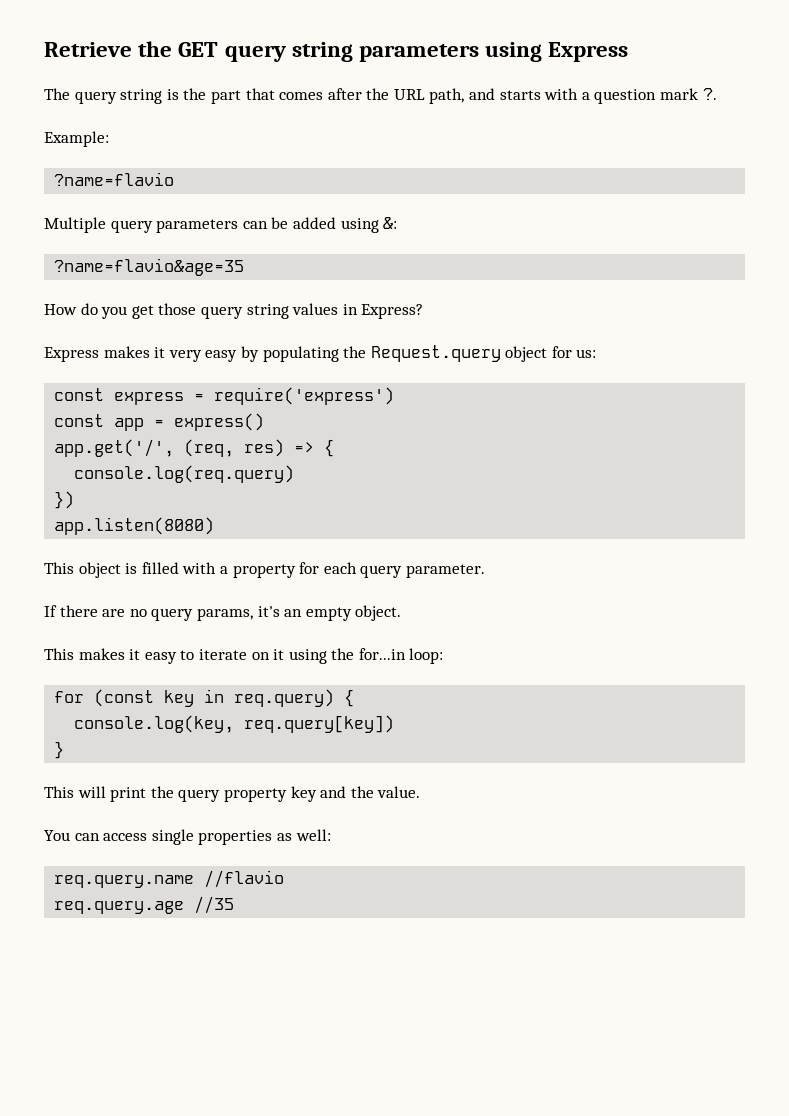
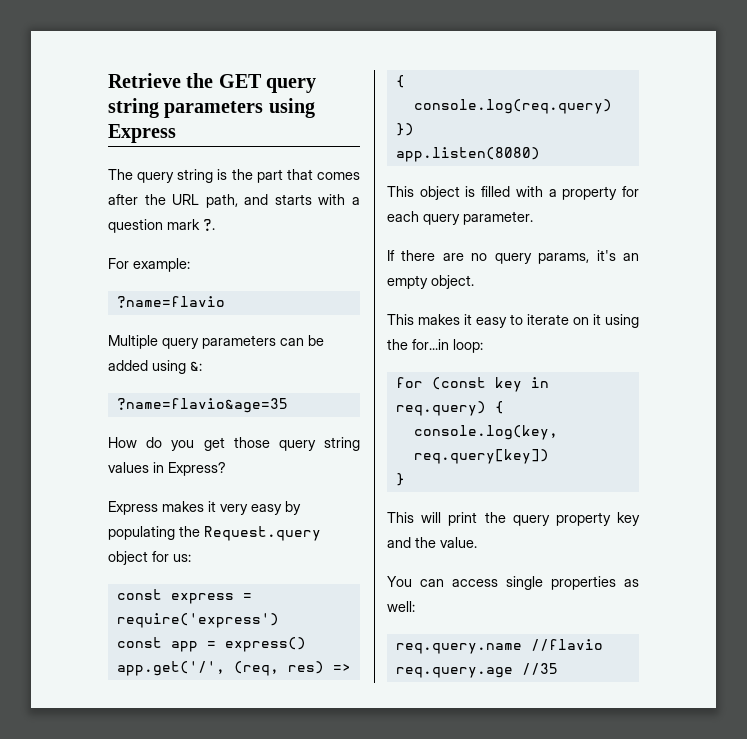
[44,131,109,147] Example: -> [108,258,190,272] For example:

